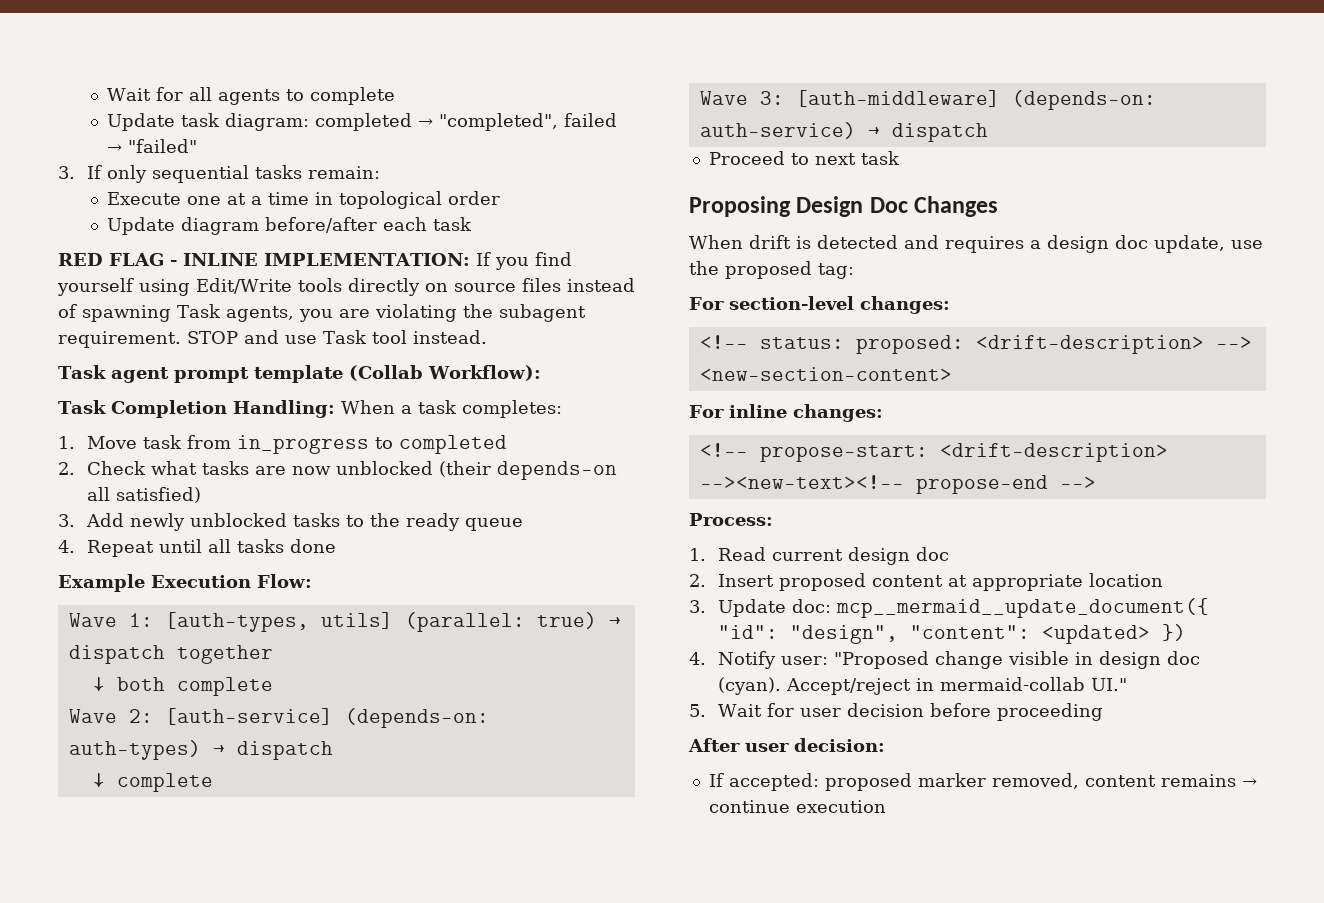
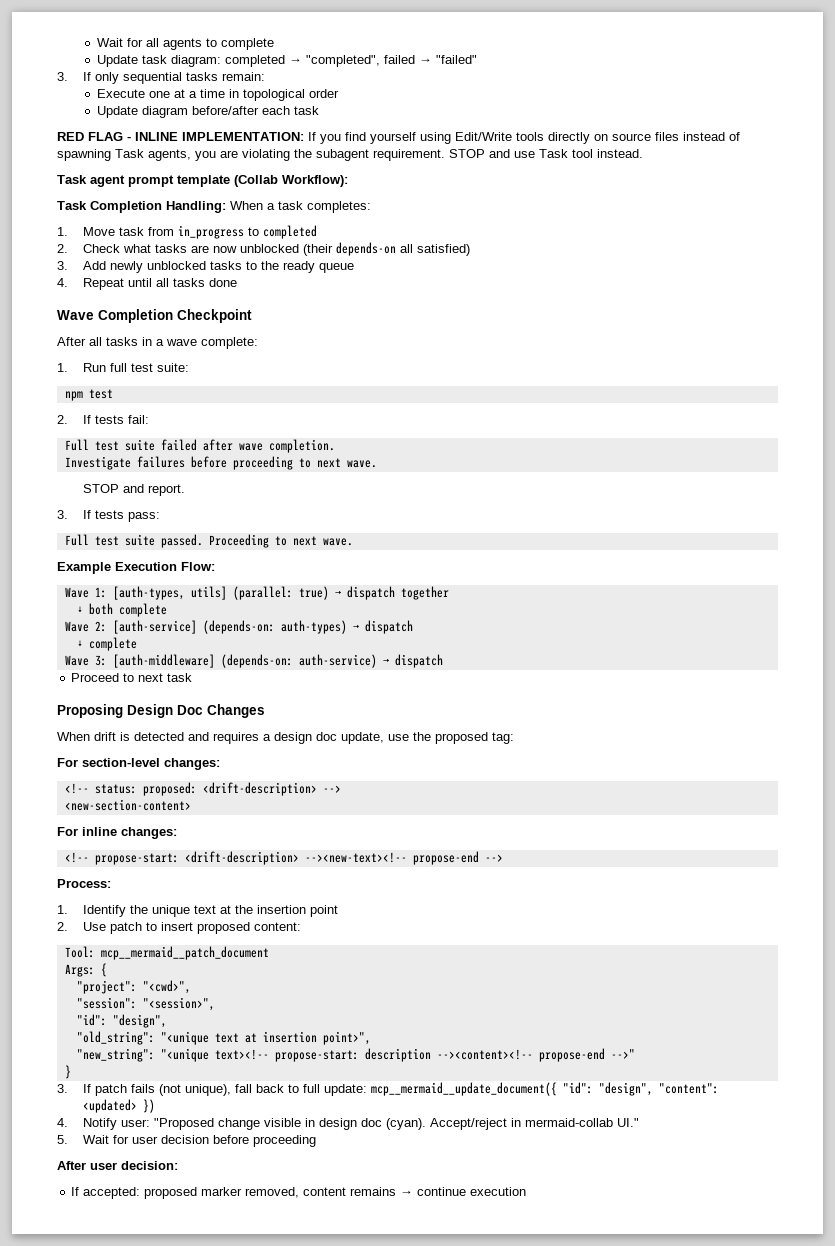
(337, 546) none -> [57,309,252,323] [57,337,258,349] [57,363,189,372] [64,389,113,401] [57,415,149,424] [64,439,335,453] [64,456,377,470] [82,484,185,496] [57,510,160,522] [64,534,353,548] // Wave Completion Checkpoint // After all tasks in a wave complete: // 1. Run full test suite: // npm test // 2. If tests fail: // Full test suite failed after wave completion. // Investigate failures before proceeding to next wave. // STOP and report. // 3. If tests pass: // Full test suite passed. Proceeding to next wave.
[718,547,950,565] [689,573,1164,591] [689,599,832,617] Read current design doc // 2. Insert proposed content at appropriate location // 3. Update doc: -> [82,905,338,917] [57,922,301,934] [64,946,269,960] [64,963,107,977] [76,980,191,994] [76,997,215,1011] [76,1014,167,1028] [76,1031,371,1045] [76,1048,635,1062] [64,1065,71,1079] [57,1084,367,1096] Identify the unique text at the insertion point // 2. Use patch to insert proposed content: // Tool: mcp__mermaid__patch_document // Args: { // "project": "<cwd>", // "session": "<session>", // "id": "design", // "old_string": "<unique text at insertion point>", // "new_string": "<unique text><!-- propose-start: description --><content><!-- propose-end -->" // } // 3. If patch fails (not unique), fall back to full update:

